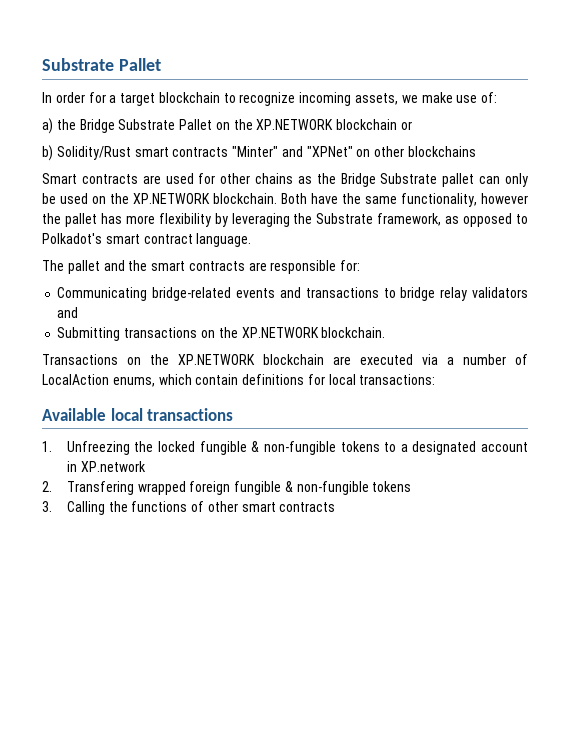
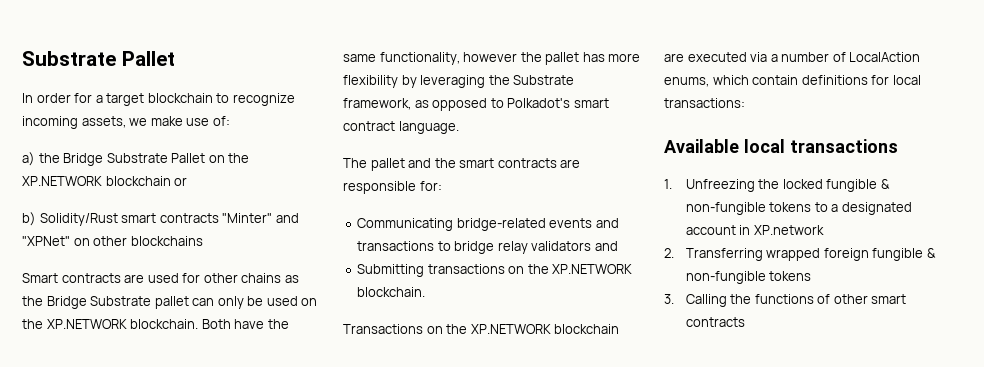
[66,481,134,495] Transfering -> [685,248,763,261] Transferring

